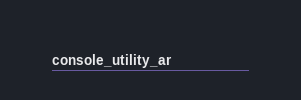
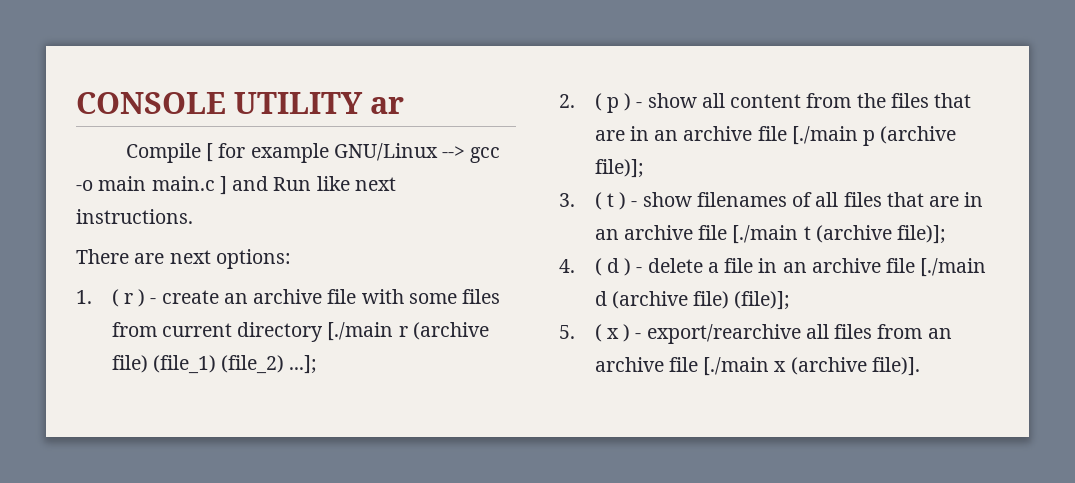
[52,54,172,68] console_utility_ar -> [76,92,405,114] [125,143,501,163] [76,176,396,195] [76,209,193,224] [76,249,291,269] [76,289,501,307] [111,322,489,342] [111,355,318,374] [559,93,972,113] [594,126,957,146] [594,159,644,178] [559,192,984,210] [594,225,947,244] [559,258,987,277] [594,291,791,310] [559,324,952,344] [594,357,920,376] CONSOLE UTILITY ar // Compile [ for example GNU/Linux --> gcc -o main main.c ] and Run like next instructions. // There are next options: // 1. ( r ) - create an archive file with some files from current directory [./main r (archive file) (file_1) (file_2) ...]; // 2. ( p ) - show all content from the files that are in an archive file [./main p (archive file)]; // 3. ( t ) - show filenames of all files that are in an archive file [./main t (archive file)]; // 4. ( d ) - delete a file in an archive file [./main d (archive file) (file)]; // 5. ( x ) - export/rearchive all files from an archive file [./main x (archive file)].

